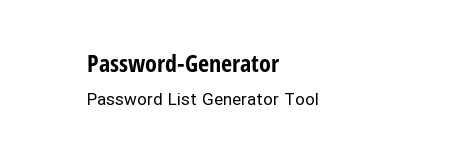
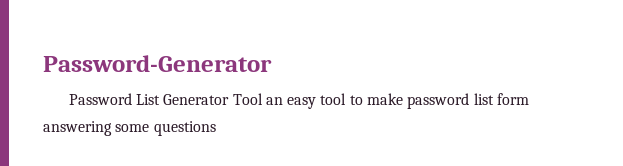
(319, 99) none -> [265,93,530,109] [43,121,216,136] an easy tool to make password list form answering some questions

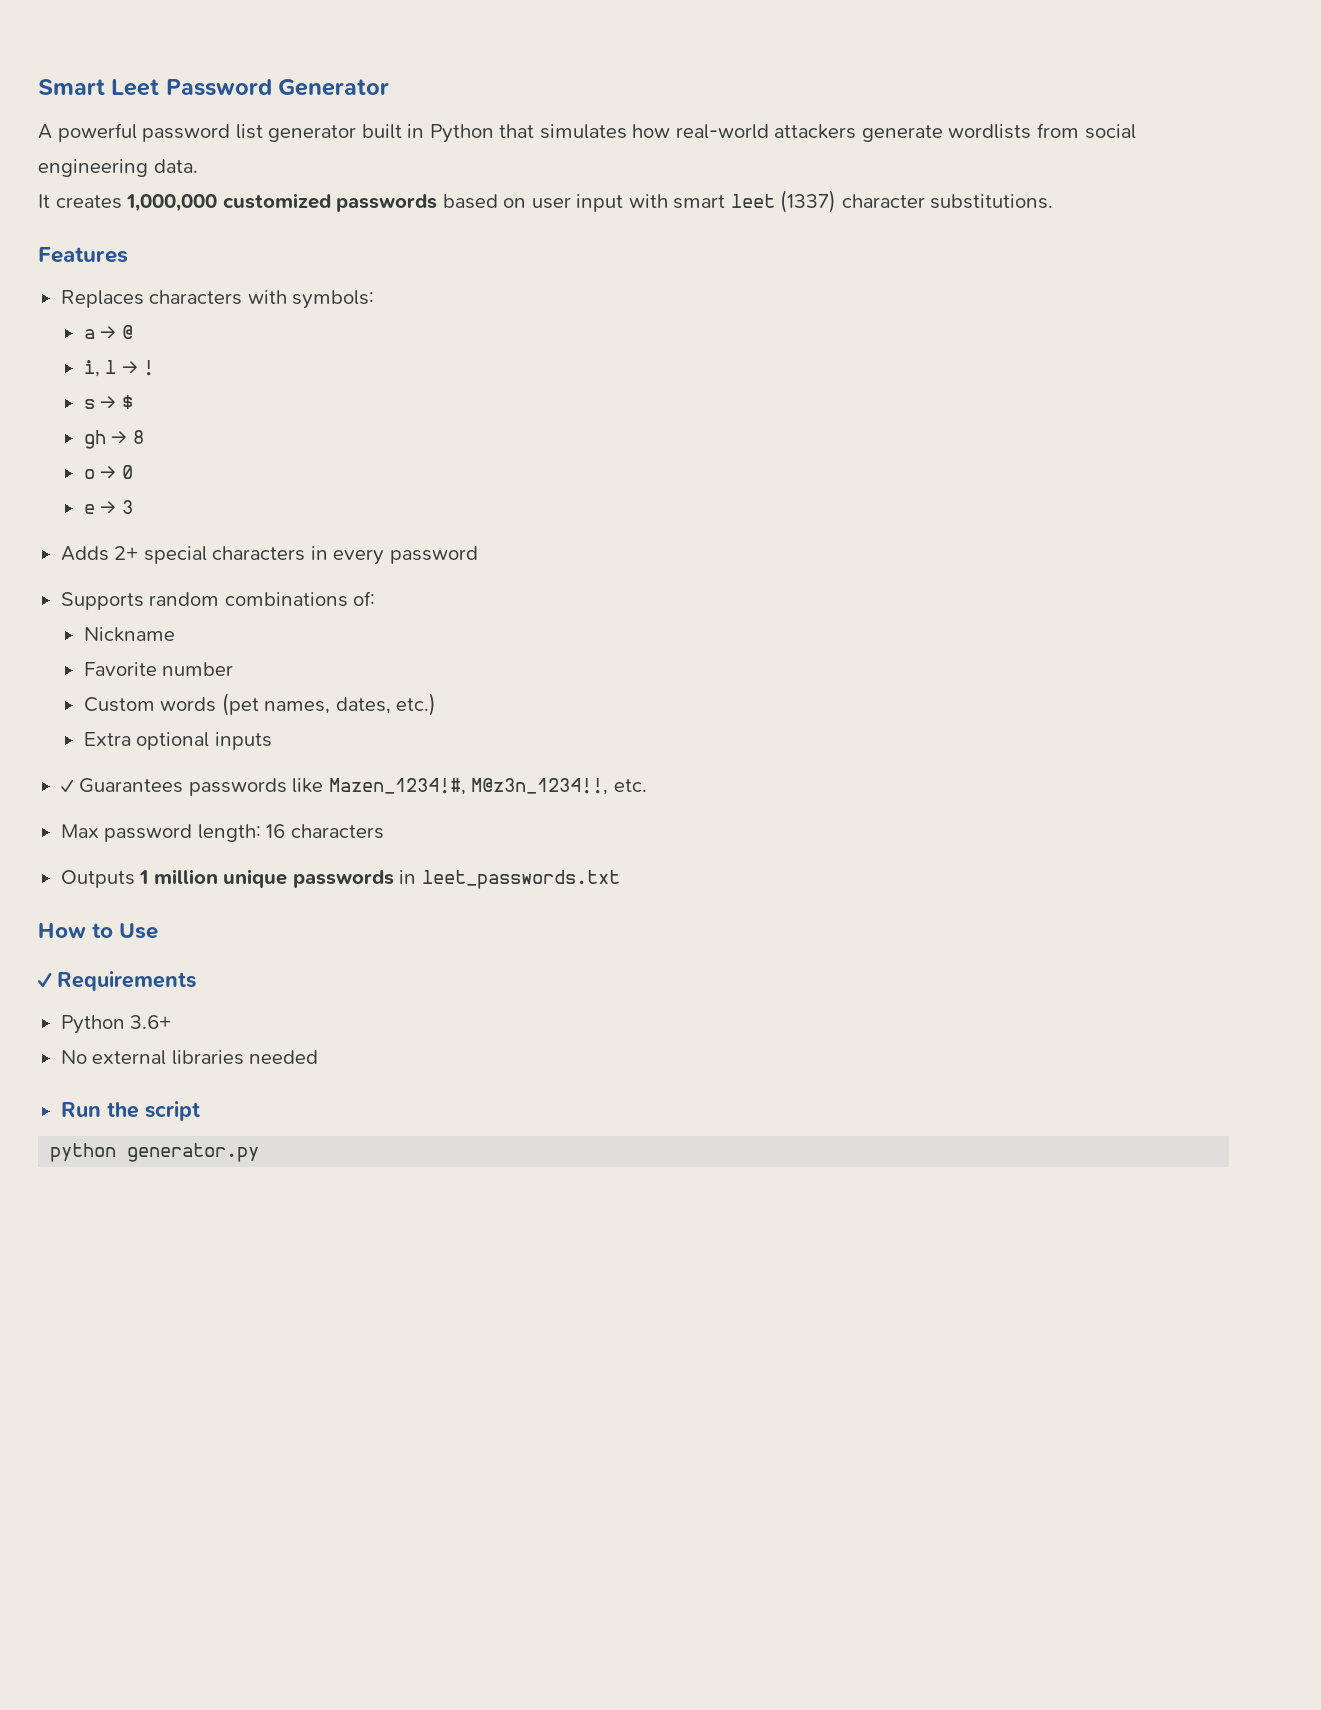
[43,55,272,72] [68,93,530,109] [43,121,216,136] Password-Generator // Password List Generator Tool an easy tool to make password list form answering some questions -> [38,79,390,96] [38,123,1136,143] [38,159,198,177] [38,190,1054,213] [38,247,128,263] [60,290,375,309] [83,325,133,339] [83,360,155,377] [83,395,133,409] [83,430,144,449] [83,465,133,479] [83,500,133,514] [60,546,478,565] [60,591,376,610] [83,627,175,642] [83,662,234,676] [83,693,437,716] [83,732,272,750] [60,778,647,796] [60,824,384,842] [60,869,620,889] [38,923,159,939] [38,971,196,991] [60,1015,172,1034] [60,1050,319,1065] [60,1101,200,1121] [50,1143,260,1162] Smart Leet Password Generator // A powerful password list generator built in Python that simulates how real-world attackers generate wordlists from social engineering data. // It creates 1,000,000 customized passwords based on user input with smart leet (1337) character substitutions. // Features // Replaces characters with symbols: // a → @ // i, l → ! // s → $ // gh → 8 // o → 0 // e → 3 // Adds 2+ special characters in every password // Supports random combinations of: // Nickname // Favorite number // Custom words (pet names, dates, etc.) // Extra optional inputs // ✓ Guarantees passwords like Mazen_1234!#, M@z3n_1234!!, etc. // Max password length: 16 characters // Outputs 1 million unique passwords in leet_passwords.txt // How to Use // ✓ Requirements // Python 3.6+ // No external libraries needed // Run the script // python generator.py

